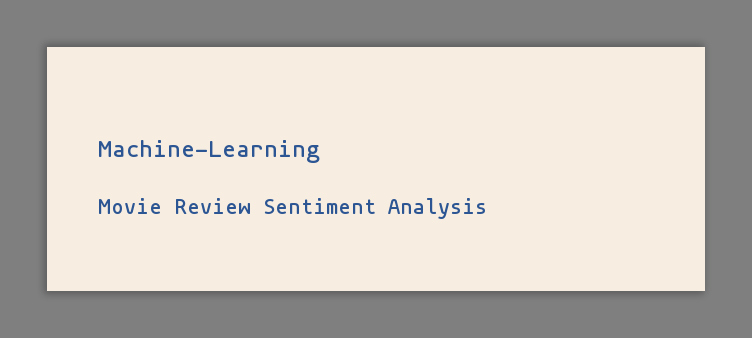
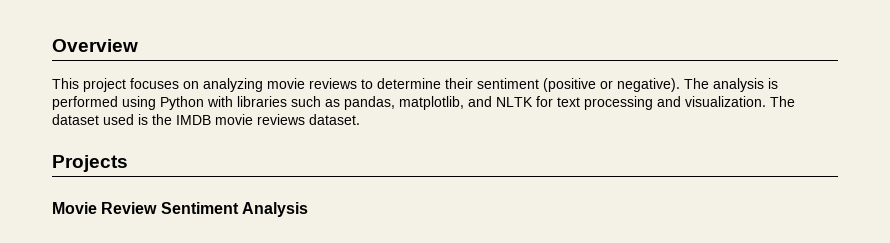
[98,140,320,163] Machine-Learning -> [52,39,138,52] [52,78,778,92] [52,96,795,110] [52,114,360,125] [52,155,128,172] Overview // This project focuses on analyzing movie reviews to determine their sentiment (positive or negative). The analysis is performed using Python with libraries such as pandas, matplotlib, and NLTK for text processing and visualization. The dataset used is the IMDB movie reviews dataset. // Projects

